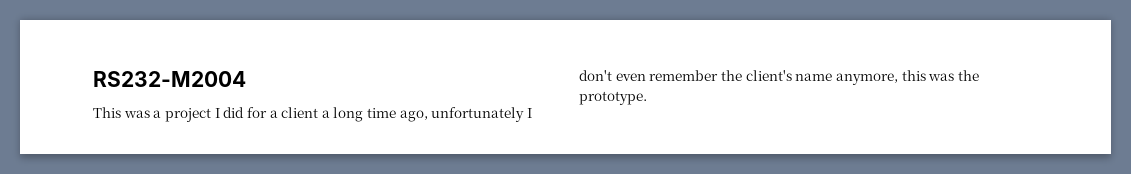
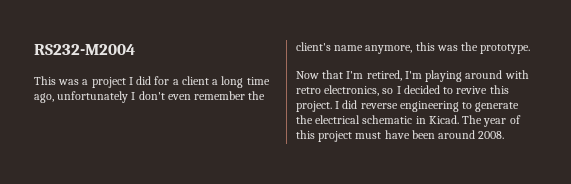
(647, 98) none -> [296,70,529,82] [296,85,509,96] [296,100,520,112] [296,115,521,127] [296,130,505,142] // Now that I'm retired, I'm playing around with retro electronics, so I decided to revive this project. I did reverse engineering to generate the electrical schematic in Kicad. The year of this project must have been around 2008.

